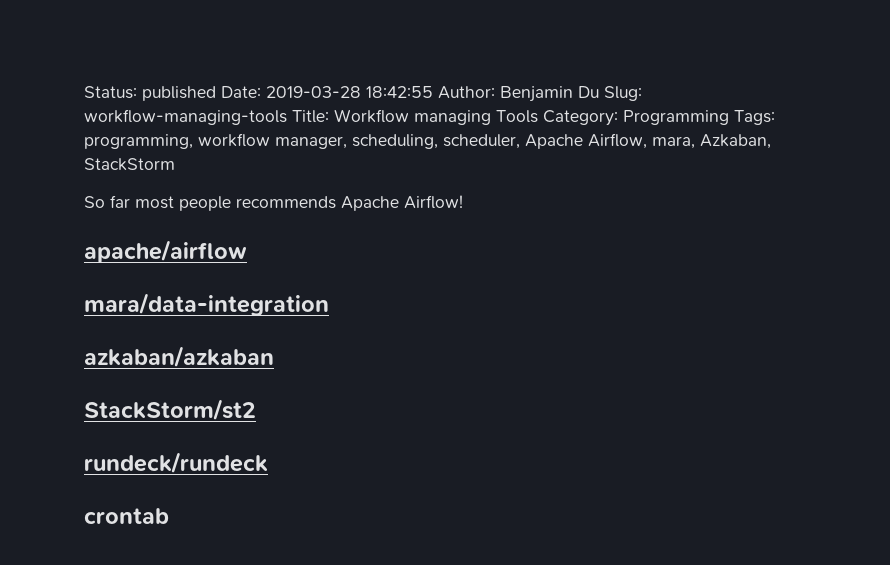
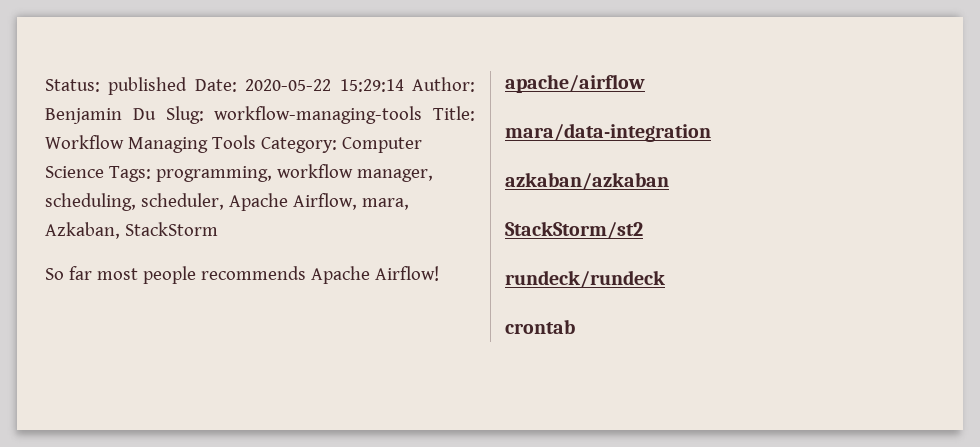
[266,86,433,98] 2019-03-28 18:42:55 -> [245,79,404,92] 2020-05-22 15:29:14
[414,110,491,125] managing -> [127,137,208,153] Managing
[623,110,729,125] Programming -> [341,137,422,153] [45,166,104,178] Computer Science

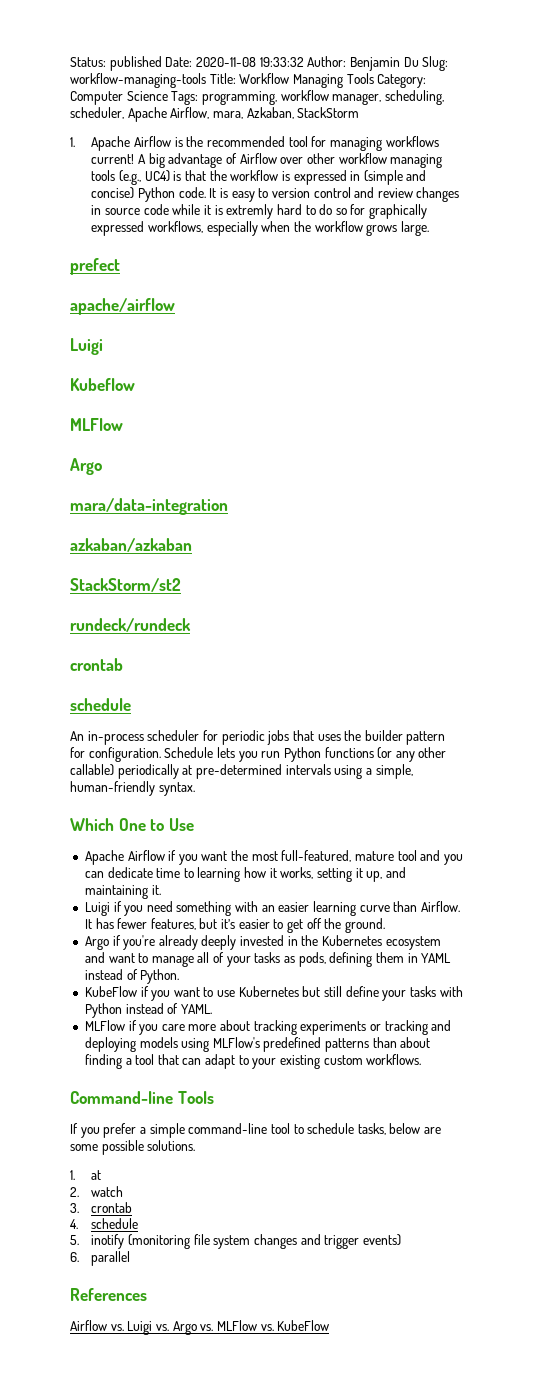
[245,79,404,92] 2020-05-22 15:29:14 -> [195,57,304,67] 2020-11-08 19:33:32
[45,266,439,284] [505,74,645,93] So far most people recommends Apache Airflow! // apache/airflow -> [70,136,439,151] [91,153,443,168] [91,170,427,185] [91,187,460,202] [91,204,428,219] [91,221,429,236] [70,258,120,275] [70,298,175,315] [70,338,103,355] [70,378,135,391] [70,418,123,431] [70,458,102,475] 1. Apache Airflow is the recommended tool for managing workflows current! A big advantage of Airflow over other workflow managing tools (e.g., UC4) is that the workflow is expressed in (simple and concise) Python code. It is easy to version control and review changes in source code while it is extremly hard to do so for graphically expressed workflows, especially when the workflow grows large. // prefect // apache/airflow // Luigi // Kubeflow // MLFlow // Argo
(575, 326) none -> [70,698,131,711] [70,730,446,745] [70,747,447,762] [70,764,413,779] [70,781,195,796] [70,818,194,831] [84,850,463,865] [84,867,406,882] [84,885,161,899] [84,901,460,916] [84,918,385,933] [84,935,441,950] [84,952,452,967] [84,969,180,984] [84,986,463,1001] [84,1003,212,1018] [84,1020,452,1035] [84,1037,431,1052] [84,1054,422,1069] [70,1091,214,1104] [70,1123,442,1138] [70,1140,196,1155] [70,1170,102,1180] [70,1186,124,1197] [70,1202,133,1213] [70,1218,139,1229] [70,1234,401,1249] [70,1251,131,1266] [70,1288,147,1301] [70,1320,330,1335] // schedule // An in-process scheduler for periodic jobs that uses the builder pattern for configuration. Schedule lets you run Python functions (or any other callable) periodically at pre-determined intervals using a simple, human-friendly syntax. // Which One to Use // Apache Airflow if you want the most full-featured, mature tool and you can dedicate time to learning how it works, setting it up, and maintaining it. // Luigi if you need something with an easier learning curve than Airflow. It has fewer features, but it’s easier to get off the ground. // Argo if you're already deeply invested in the Kubernetes ecosystem and want to manage all of your tasks as pods, defining them in YAML instead of Python. // KubeFlow if you want to use Kubernetes but still define your tasks with Python instead of YAML. // MLFlow if you care more about tracking experiments or tracking and deploying models using MLFlow's predefined patterns than about finding a tool that can adapt to your existing custom workflows. // Command-line Tools // If you prefer a simple command-line tool to schedule tasks, below are some possible solutions. // 1. at // 2. watch // 3. crontab // 4. schedule // 5. inotify (monitoring file system changes and trigger events) // 6. parallel // References // Airflow vs. Luigi vs. Argo vs. MLFlow vs. KubeFlow

